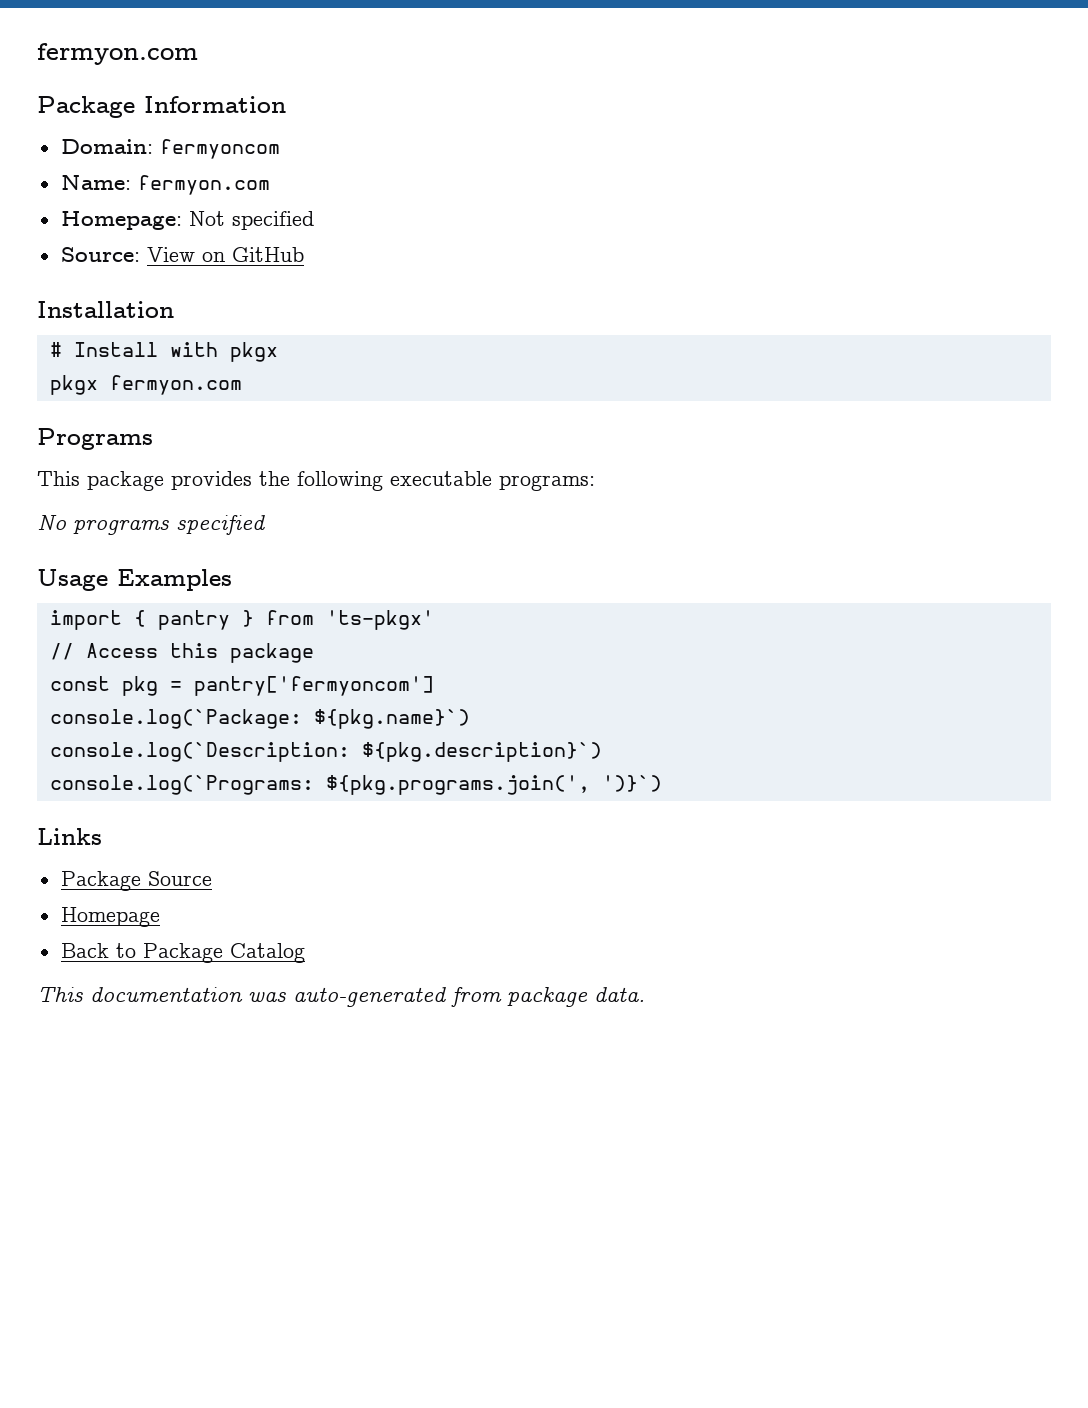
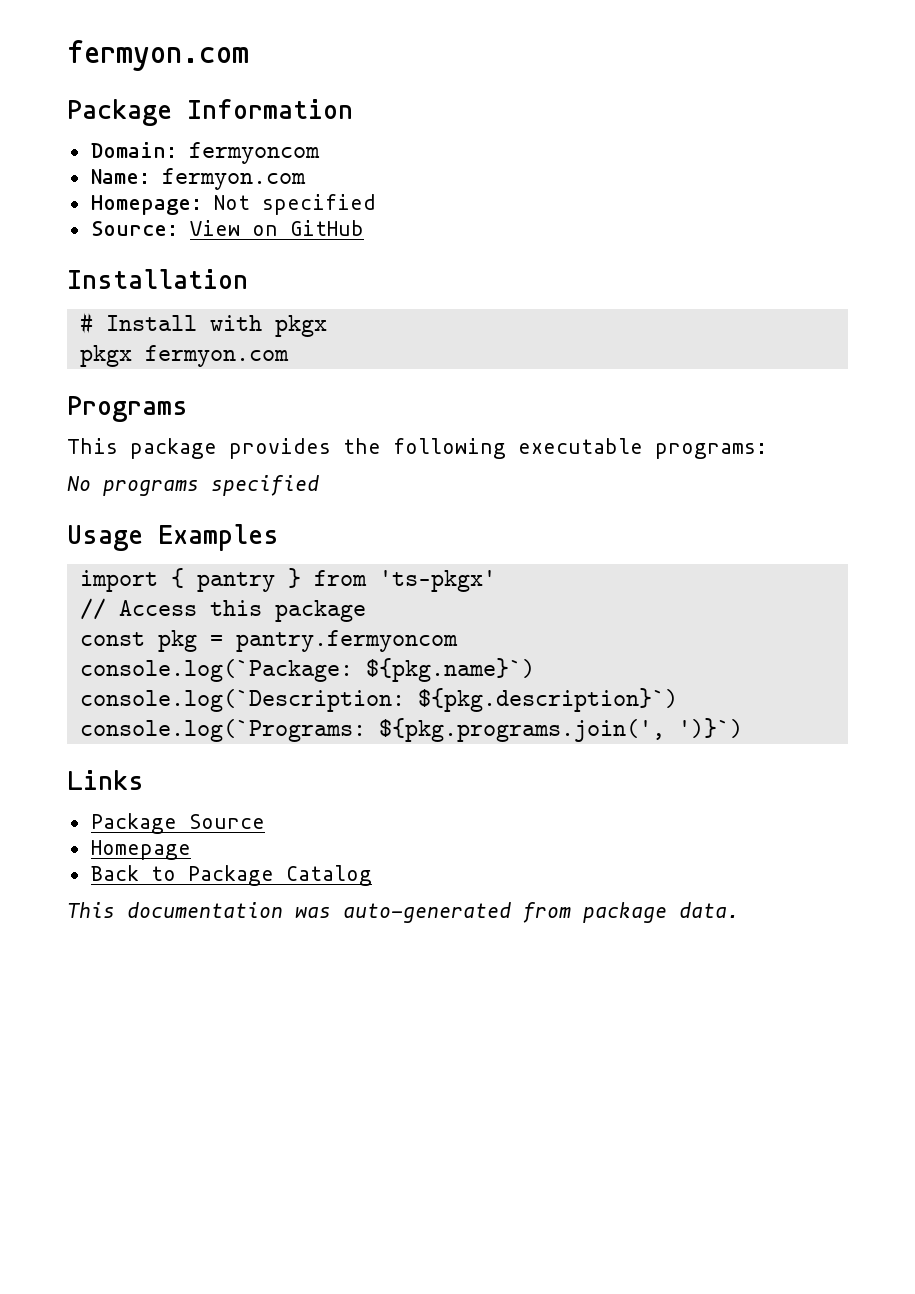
[193,676,434,696] pantry['fermyoncom'] -> [235,630,458,652] pantry.fermyoncom

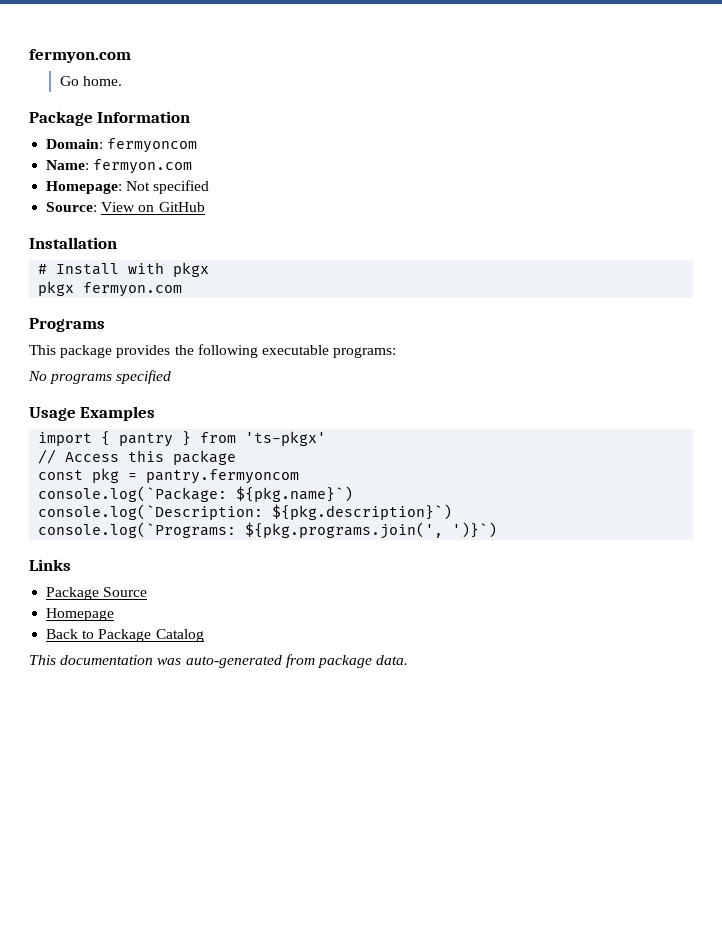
[67,40,249,71] fermyon.com -> [29,49,131,63] [59,76,122,86] fermyon.com // Go home.

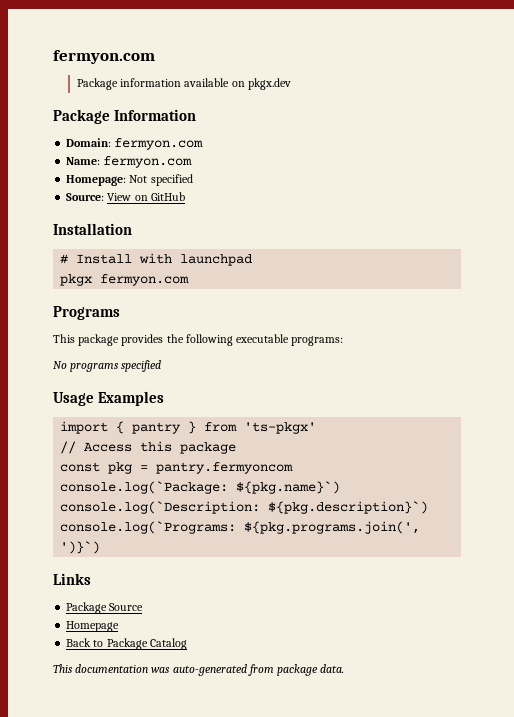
[29,49,131,63] [59,76,122,86] fermyon.com // Go home. -> [53,50,155,64] [76,78,291,90] fermyon.com // Package information available on pkgx.dev
[107,138,198,153] fermyoncom -> [114,138,204,150] fermyon.com
[173,262,210,277] pkgx -> [180,254,253,266] launchpad

